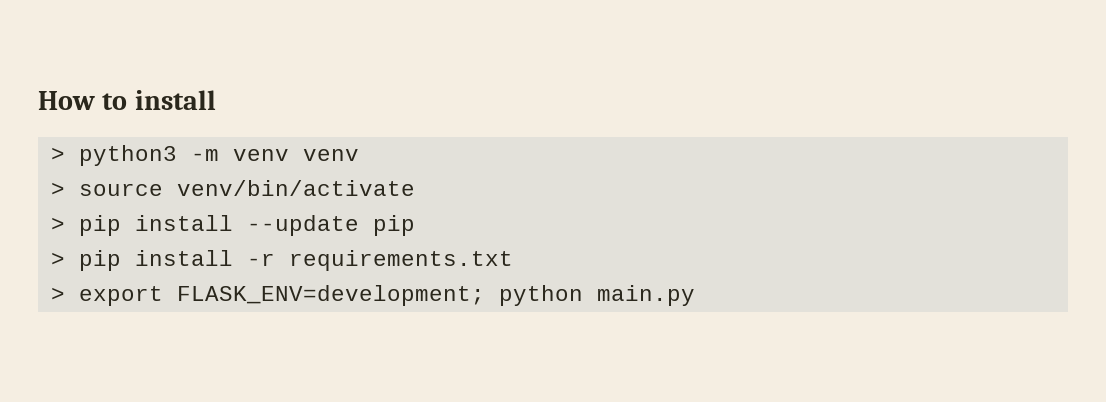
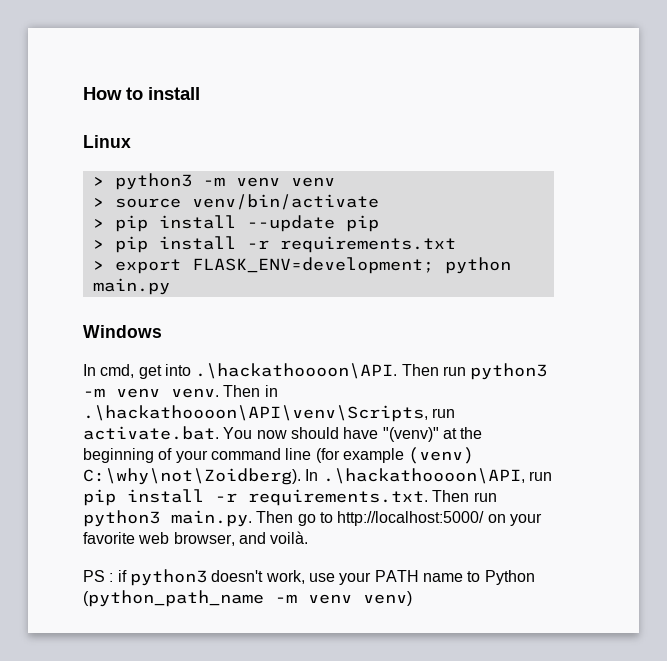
(216, 100) none -> [83,135,131,148] // Linux
(696, 295) none -> [83,325,162,338] [83,363,548,380] [83,385,278,398] [83,405,456,422] [83,426,483,442] [83,447,475,464] [83,468,552,485] [83,489,497,506] [83,510,542,527] [83,531,309,546] [83,569,535,586] [83,590,412,607] // Windows // In cmd, get into .\hackathoooon\API. Then run python3 -m venv venv. Then in .\hackathoooon\API\venv\Scripts, run activate.bat. You now should have "(venv)" at the beginning of your command line (for example (venv) C:\why\not\Zoidberg). In .\hackathoooon\API, run pip install -r requirements.txt. Then run python3 main.py. Then go to http://localhost:5000/ on your favorite web browser, and voilà. // PS : if python3 doesn't work, use your PATH name to Python (python_path_name -m venv venv)

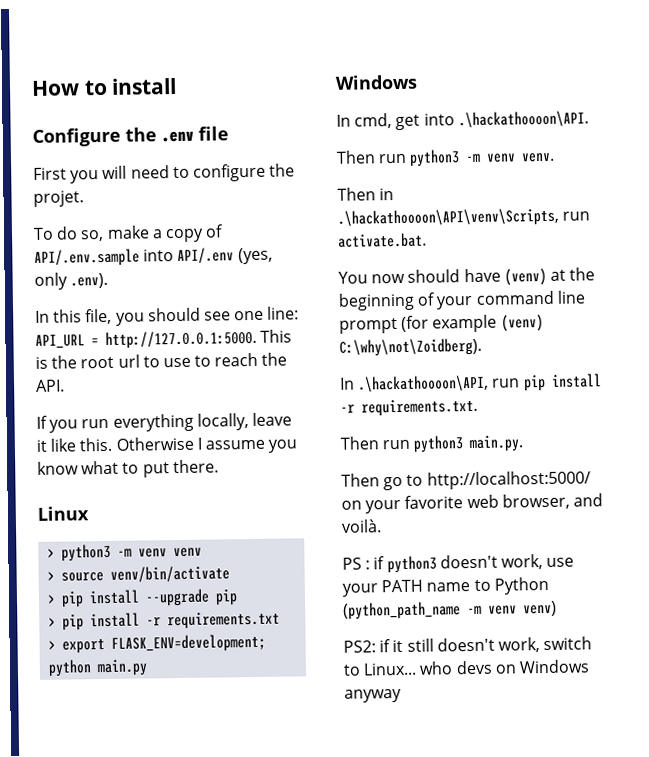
(200, 93) none -> [32,126,229,147] [33,163,296,184] [33,190,84,207] [33,224,225,243] [34,247,273,267] [34,272,109,290] [35,306,300,326] [35,329,293,349] [35,352,288,369] [35,379,65,392] [36,412,292,433] [36,436,299,453] [37,459,219,478] // Configure the .env file // First you will need to configure the projet. // To do so, make a copy of API/.env.sample into API/.env (yes, only .env). // In this file, you should see one line: API_URL = http://127.0.0.1:5000. This is the root url to use to reach the API. // If you run everything locally, leave it like this. Otherwise I assume you know what to put there.
[246,215,335,232] --update -> [145,588,211,607] --upgrade
(398, 371) none -> (589, 119) //
(219, 393) none -> (556, 157) //
(219, 433) none -> (427, 240) //
[382,427,439,442] "(venv)" -> [503,267,547,286] (venv)
(312, 454) none -> [339,318,398,334] prompt
(301, 476) none -> (482, 347) //
(428, 497) none -> (478, 407) //
(252, 518) none -> (525, 444) //
(412, 598) none -> [343,636,593,653] [343,659,590,676] [344,688,402,703] // PS2: if it still doesn't work, switch to Linux... who devs on Windows anyway

